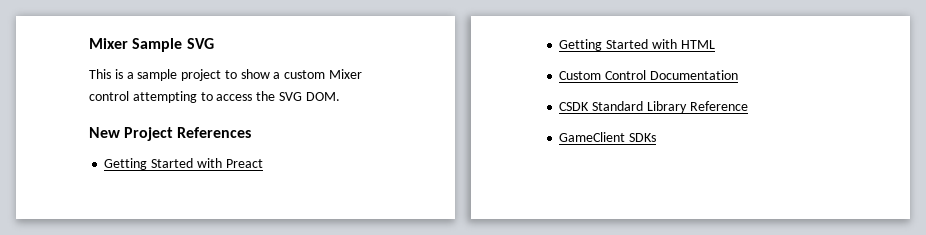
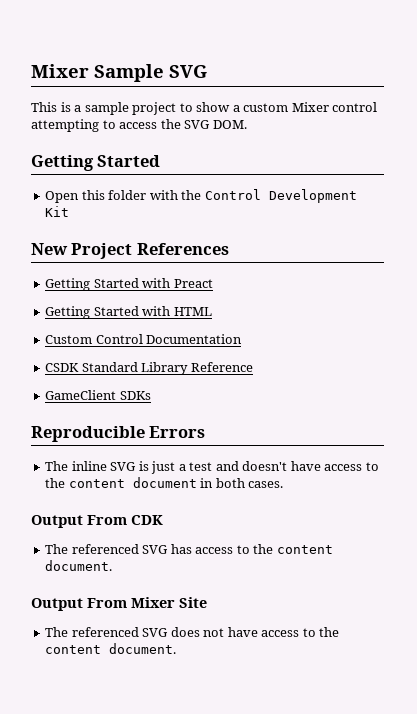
(340, 96) none -> [31,155,161,171] [45,189,357,203] [45,206,70,217] // Getting Started // Open this folder with the Control Development Kit
(657, 137) none -> [31,426,206,442] [45,461,379,474] [45,477,284,488] [31,515,163,528] [45,544,333,554] [45,560,113,571] [31,597,207,611] [45,627,340,637] [45,643,177,654] // Reproducible Errors // The inline SVG is just a test and doesn't have access to the content document in both cases. // Output From CDK // The referenced SVG has access to the content document. // Output From Mixer Site // The referenced SVG does not have access to the content document.

